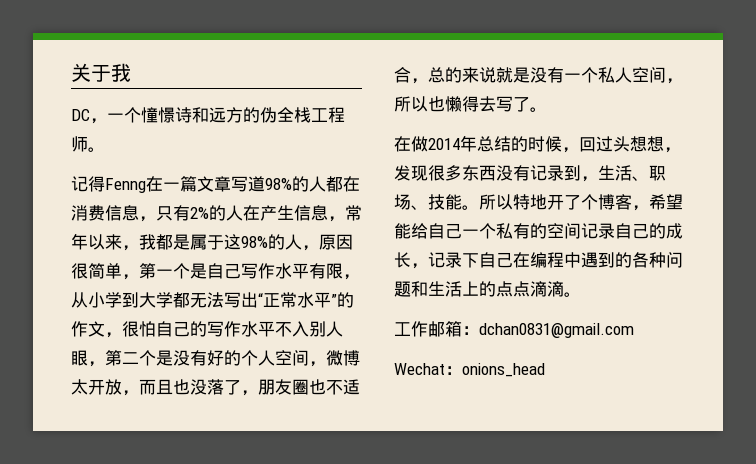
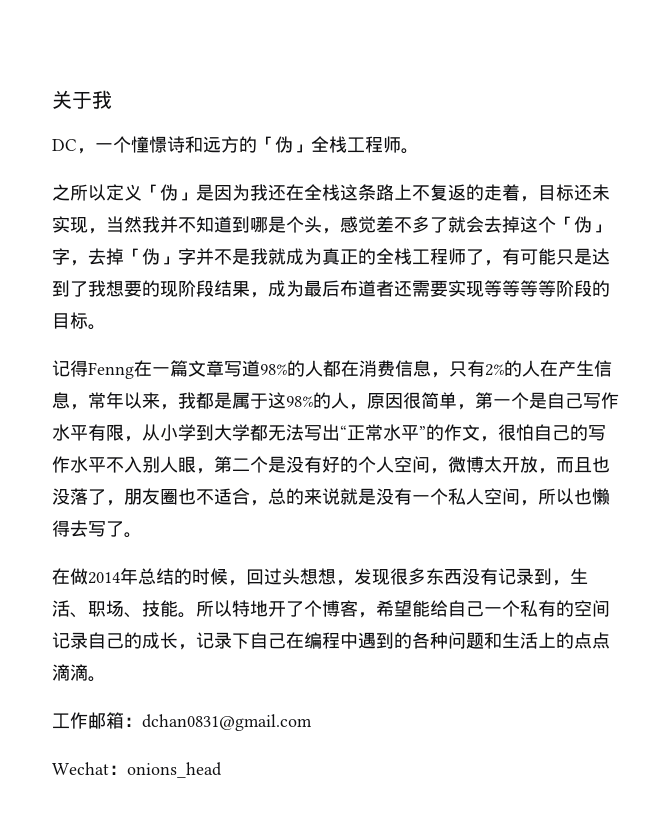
[260,107,277,123] 伪 -> [257,136,311,153] 「伪」
(105, 149) none -> [52,184,610,202] [52,216,610,234] [52,248,610,266] [52,280,610,298] [52,312,106,330] // 之所以定义「伪」是因为我还在全栈这条路上不复返的走着，目标还未实现，当然我并不知道到哪是个头，感觉差不多了就会去掉这个「伪」字，去掉「伪」字并不是我就成为真正的全栈工程师了，有可能只是达到了我想要的现阶段结果，成为最后布道者还需要实现等等等等阶段的目标。

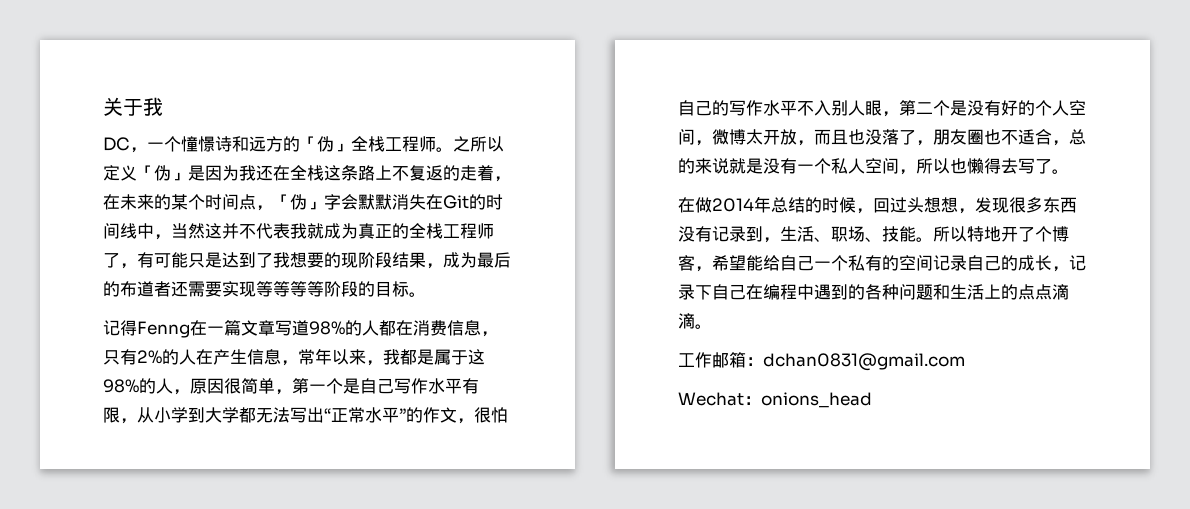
(419, 151) // -> (453, 149) none
[538,184,610,201] [52,216,610,234] [52,248,250,266] 目标还未实现，当然我并不知道到哪是个头，感觉差不多了就会去掉这个「伪」字，去掉「伪」字并不是 -> [103,194,503,211] [103,223,290,240] 在未来的某个时间点，「伪」字会默默消失在Git的时间线中，当然这并不代表
(340, 288) none -> [103,281,120,297] 的

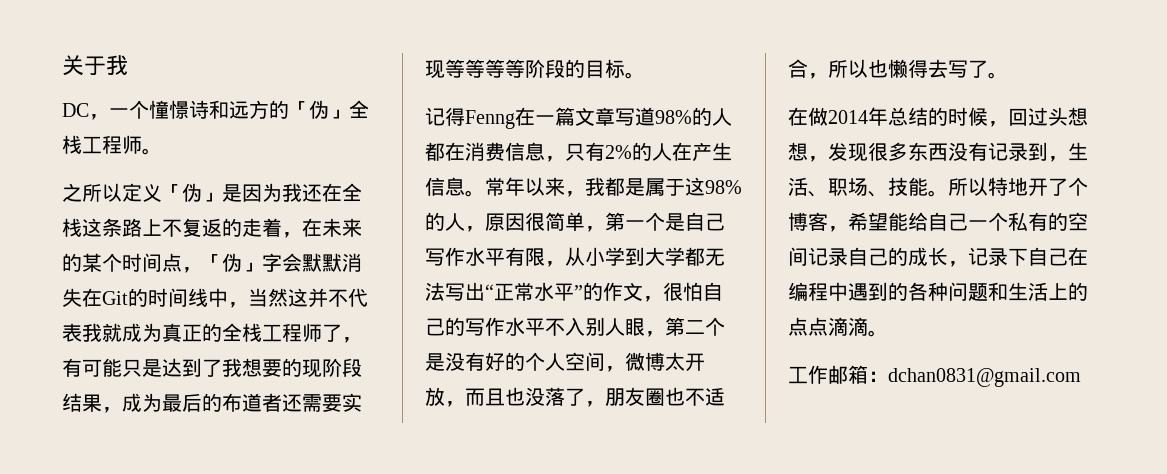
(453, 149) none -> (162, 151) //
[281,360,298,366] ， -> [465,190,485,197] 。
[1069,129,1086,145] [678,158,916,175] 总的来说就是没有一个私人空间， -> (828, 76) none
[678,392,872,408] // Wechat：onions_head -> (1081, 377) none

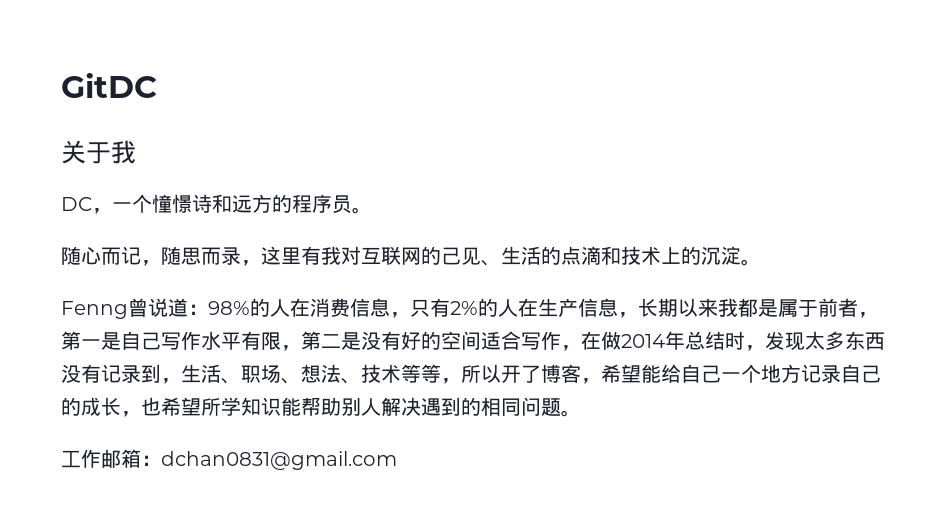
(62, 65) none -> [61,73,157,98] GitDC //
[289,100,369,119] [62,135,162,155] [62,183,362,202] [62,218,362,238] [62,253,362,273] [62,288,368,308] [62,323,362,343] [62,358,362,378] [62,393,362,413] [425,59,645,79] [425,107,732,129] [425,142,445,161] 「伪」全栈工程师。 // 之所以定义「伪」是因为我还在全栈这条路上不复返的走着，在未来的某个时间点，「伪」字会默默消失在Git的时间线中，当然这并不代表我就成为真正的全栈工程师了，有可能只是达到了我想要的现阶段结果，成为最后的布道者还需要实现等等等等阶段的目标。 // 记得Fenng在一篇文章写道98%的人都 -> [292,194,372,214] [61,246,761,266] [61,298,290,319] 程序员。 // 随心而记，随思而录，这里有我对互联网的己见、生活的点滴和技术上的沉淀。 // Fenng曾说道：98%的人
[692,142,732,161] [425,177,742,197] [425,212,665,232] 产生信息。常年以来，我都是属于这98%的人，原因很简单，第一个 -> [538,298,878,318] [61,331,101,350] 生产信息，长期以来我都是属于前者，第一
[565,247,725,266] [425,282,723,302] [425,317,725,337] [425,352,705,372] [425,387,725,407] [788,59,1008,79] [788,107,1088,127] [788,142,888,162] 从小学到大学都无法写出“正常水平”的作文，很怕自己的写作水平不入别人眼，第二个是没有好的个人空间，微博太开放，而且也没落了，朋友圈也不适合，所以也懒得去写了。 // 在做2014年总结的时候，回过头想想，发现很 -> [301,331,825,351] 第二是没有好的空间适合写作，在做2014年总结时，发现太
[888,177,1088,197] 技能。所以特地开了个 -> [301,364,541,384] 想法、技术等等，所以开了
[1008,212,1088,231] [788,247,808,266] 私有的空间 -> [761,364,801,383] 地方
[968,247,1088,266] [788,282,1088,301] [788,317,868,336] 记录下自己在编程中遇到的各种问题和生活上的点点滴滴 -> [141,397,561,416] 也希望所学知识能帮助别人解决遇到的相同问题

